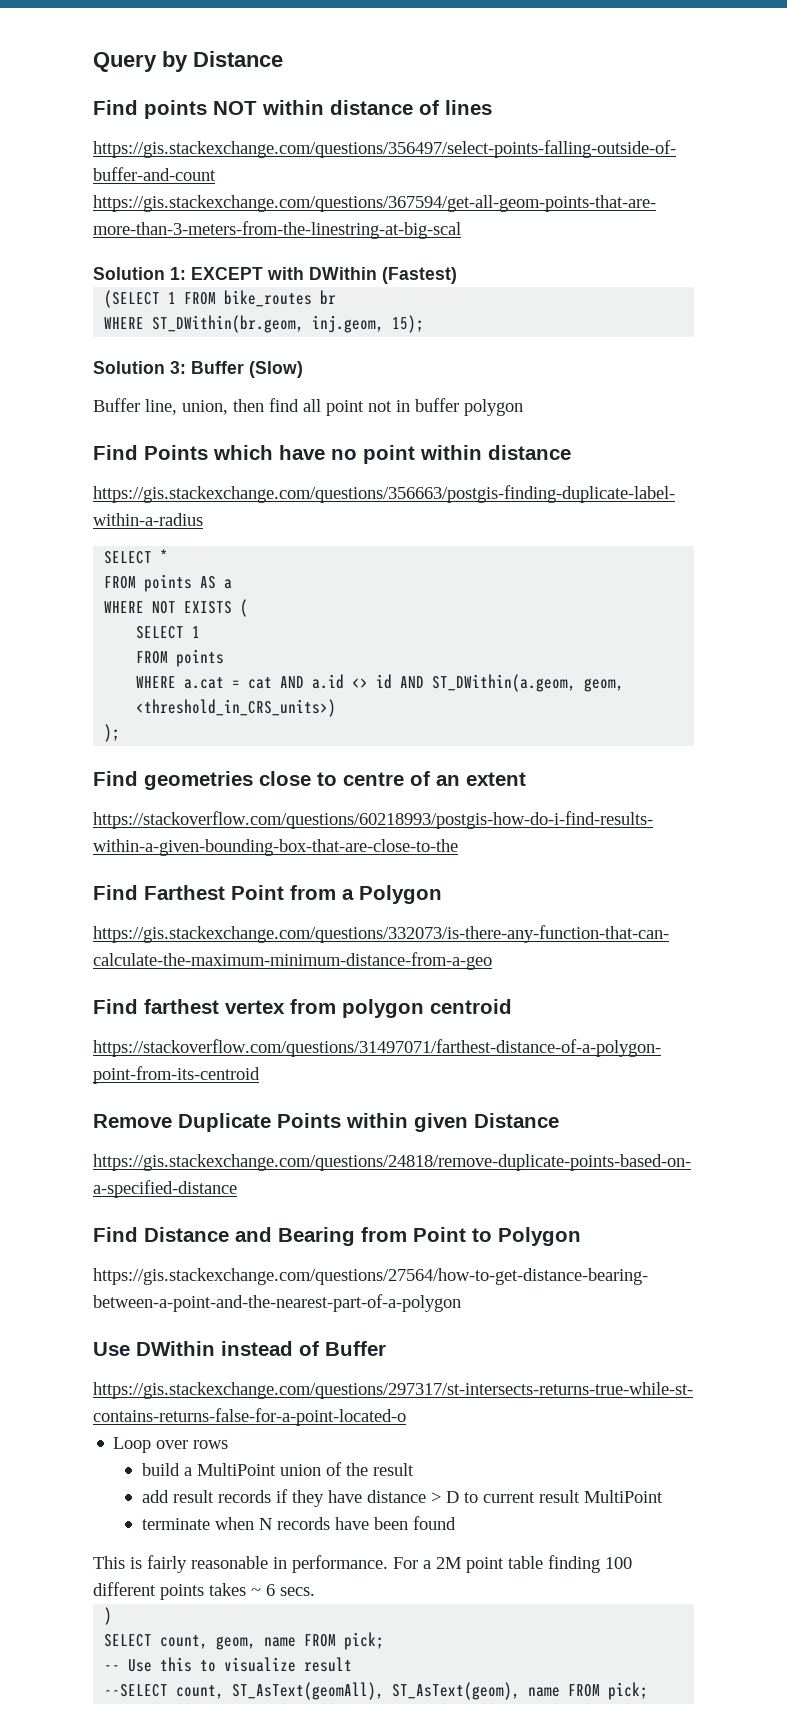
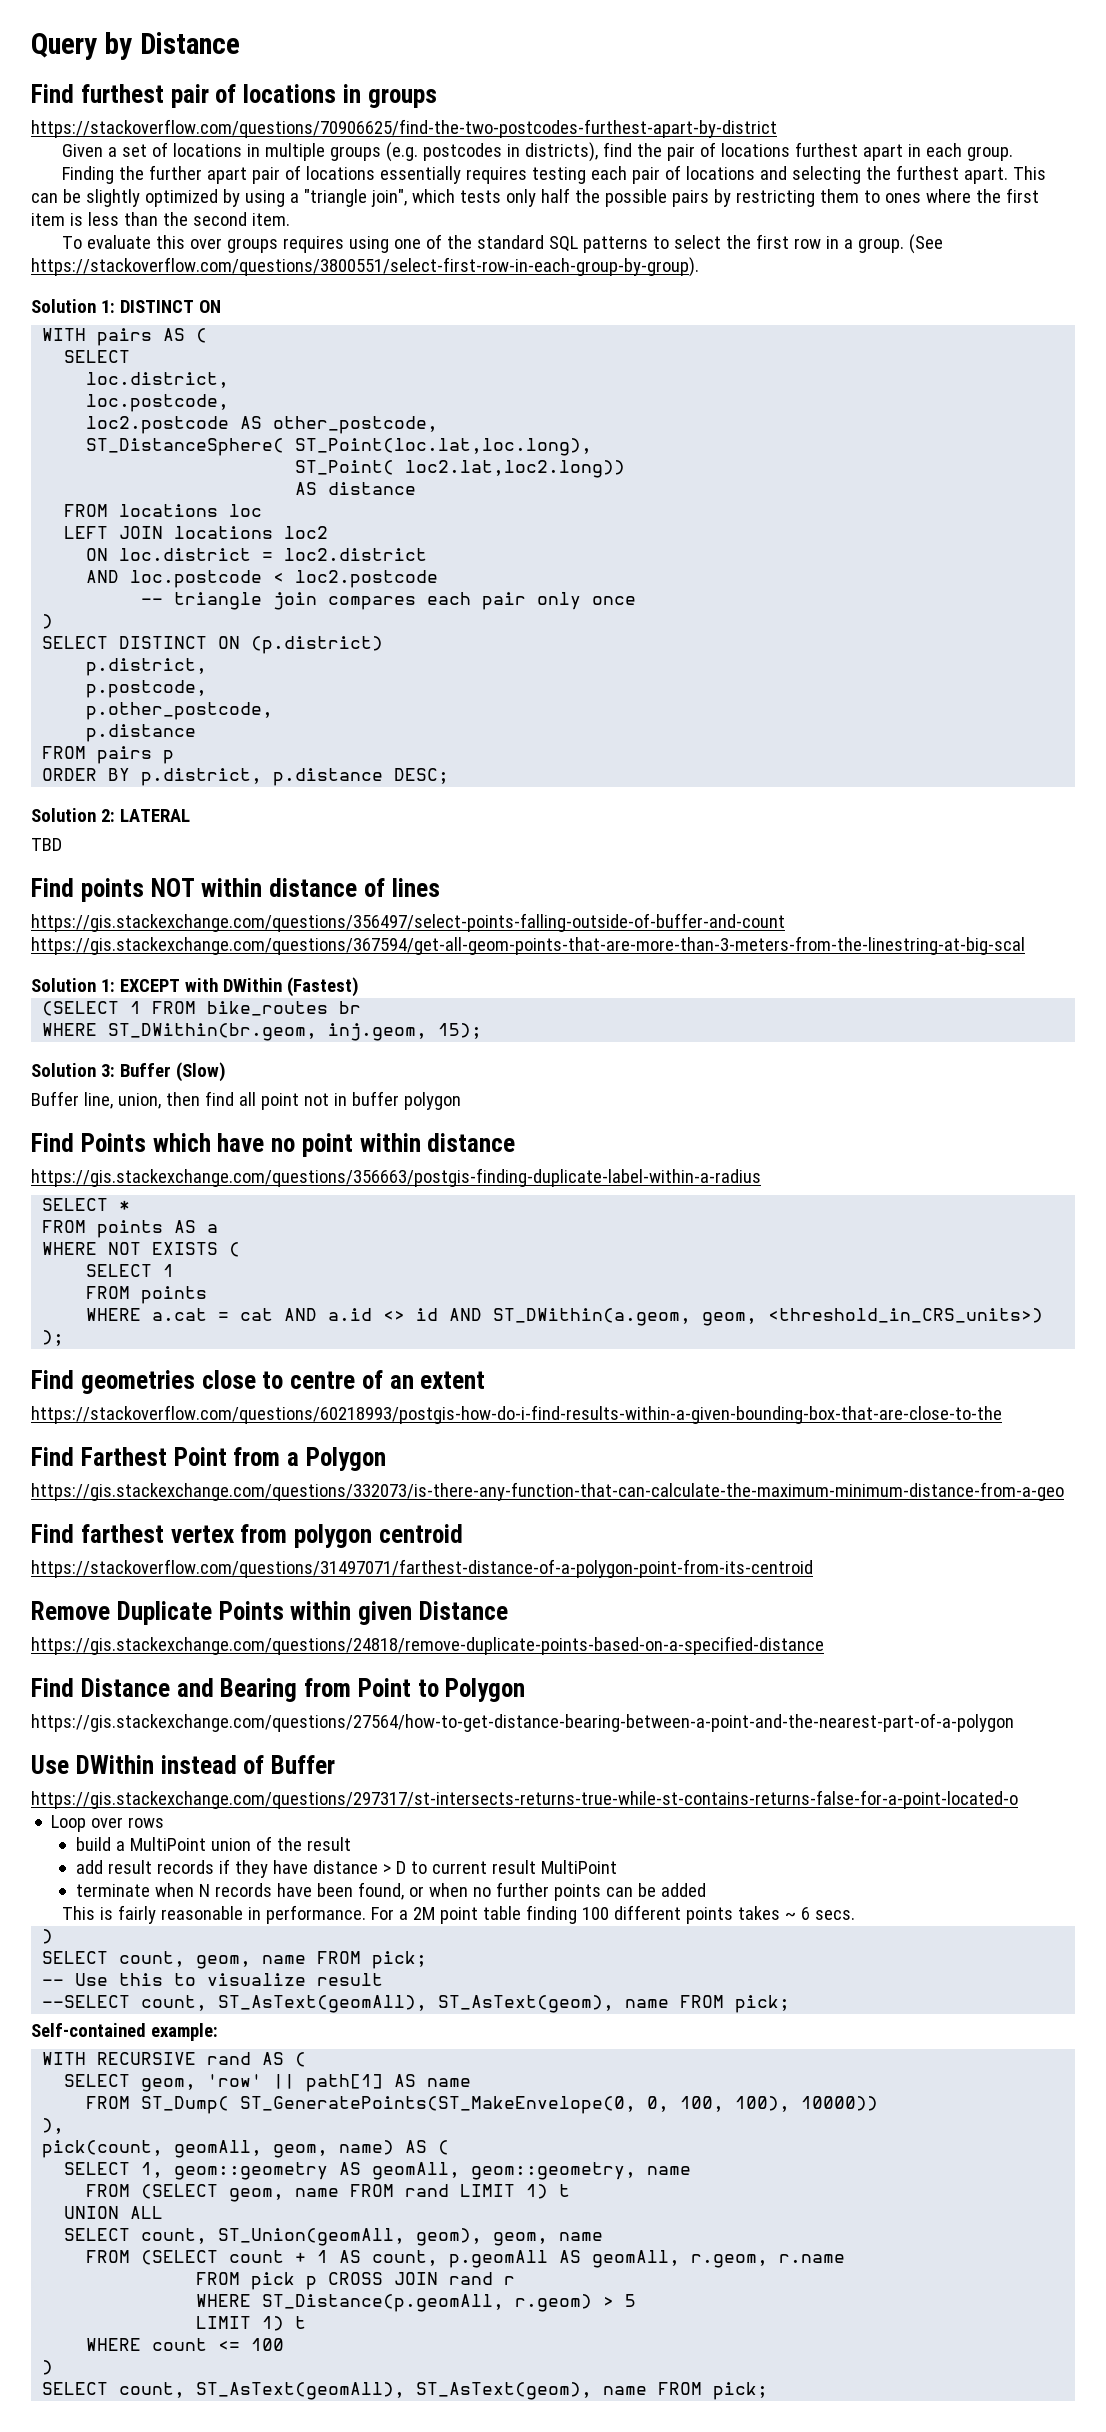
(283, 59) none -> [31,84,437,108] [31,119,777,138] [62,142,1013,162] [62,165,1046,184] [31,188,1039,207] [31,212,290,226] [62,234,943,254] [31,257,699,277] [31,299,221,313] [42,328,208,346] [64,350,131,363] [86,372,230,388] [86,394,230,412] [86,416,439,434] [86,438,593,456] [295,460,626,478] [295,482,417,495] [64,504,263,517] [64,526,329,539] [86,548,428,561] [86,570,439,588] [141,592,637,610] [42,614,54,629] [42,636,384,654] [86,658,208,676] [86,680,208,698] [86,702,274,720] [86,724,197,742] [42,746,175,764] [42,768,450,786] [31,808,190,822] [31,838,62,851] // Find furthest pair of locations in groups // https://stackoverflow.com/questions/70906625/find-the-two-postcodes-furthest-apart-by-district // Given a set of locations in multiple groups (e.g. postcodes in districts), find the pair of locations furthest apart in each group. // Finding the further apart pair of locations essentially requires testing each pair of locations and selecting the furthest apart. This can be slightly optimized by using a "triangle join", which tests only half the possible pairs by restricting them to ones where the first item is less than the second item. // To evaluate this over groups requires using one of the standard SQL patterns to select the first row in a group. (See https://stackoverflow.com/questions/3800551/select-first-row-in-each-group-by-group). // Solution 1: DISTINCT ON // WITH pairs AS ( // SELECT // loc.district, // loc.postcode, // loc2.postcode AS other_postcode, // ST_DistanceSphere( ST_Point(loc.lat,loc.long), // ST_Point( loc2.lat,loc2.long)) // AS distance // FROM locations loc // LEFT JOIN locations loc2 // ON loc.district = loc2.district // AND loc.postcode < loc2.postcode // -- triangle join compares each pair only once // ) // SELECT DISTINCT ON (p.district) // p.district, // p.postcode, // p.other_postcode, // p.distance // FROM pairs p // ORDER BY p.district, p.distance DESC; // Solution 2: LATERAL // TBD
[412,1516,456,1530] found -> [357,1882,706,1901] found, or when no further points can be added
(649, 1691) none -> [31,2023,218,2041] [42,2052,307,2067] [64,2074,472,2092] [86,2096,879,2114] [42,2118,65,2134] [42,2140,450,2158] [64,2162,692,2180] [86,2184,571,2202] [64,2206,164,2219] [64,2228,604,2246] [86,2250,846,2268] [196,2272,516,2290] [196,2294,637,2312] [196,2316,307,2331] [86,2338,285,2351] [42,2360,54,2375] [42,2382,769,2400] // Self-contained example: // WITH RECURSIVE rand AS ( // SELECT geom, 'row' || path[1] AS name // FROM ST_Dump( ST_GeneratePoints(ST_MakeEnvelope(0, 0, 100, 100), 10000)) // ), // pick(count, geomAll, geom, name) AS ( // SELECT 1, geom::geometry AS geomAll, geom::geometry, name // FROM (SELECT geom, name FROM rand LIMIT 1) t // UNION ALL // SELECT count, ST_Union(geomAll, geom), geom, name // FROM (SELECT count + 1 AS count, p.geomAll AS geomAll, r.geom, r.name // FROM pick p CROSS JOIN rand r // WHERE ST_Distance(p.geomAll, r.geom) > 5 // LIMIT 1) t // WHERE count <= 100 // ) // SELECT count, ST_AsText(geomAll), ST_AsText(geom), name FROM pick;

